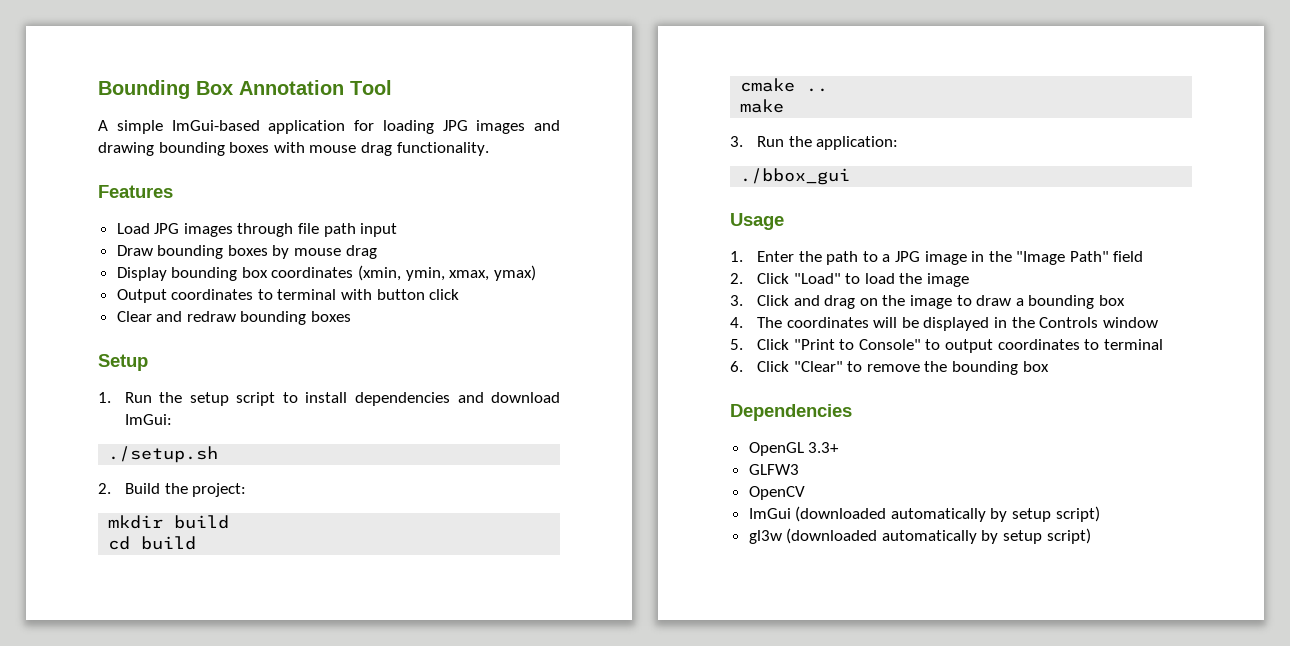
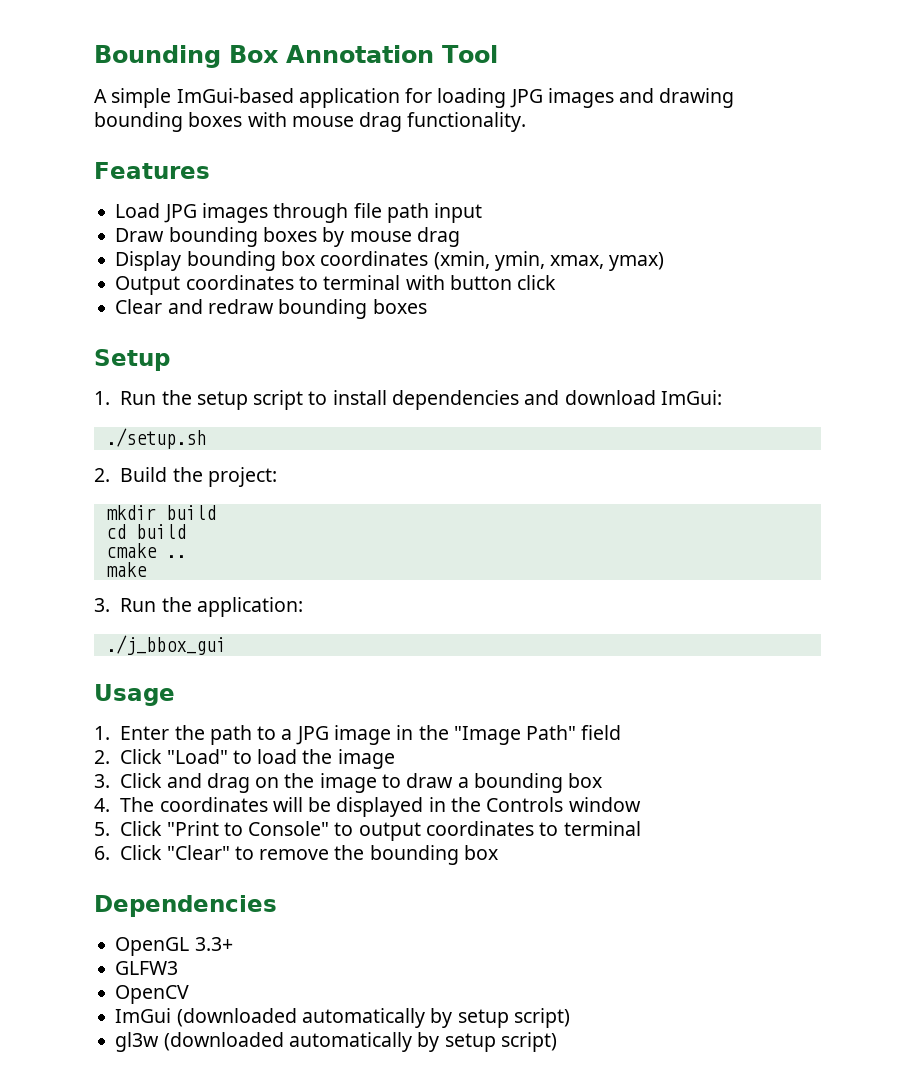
[740,168,851,185] ./bbox_gui -> [105,635,226,655] ./j_bbox_gui

